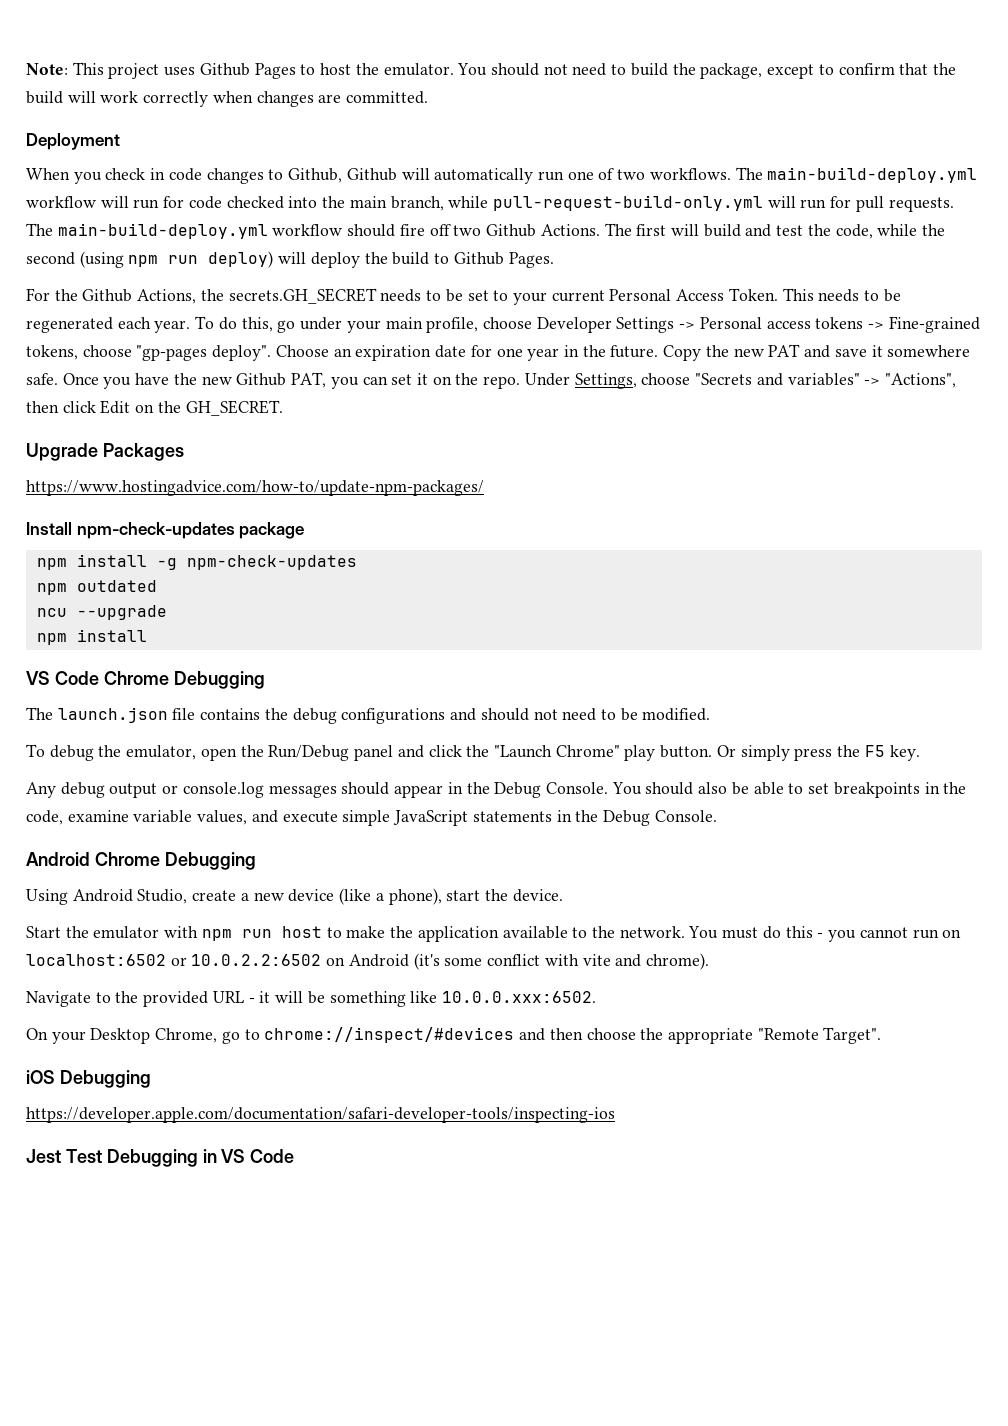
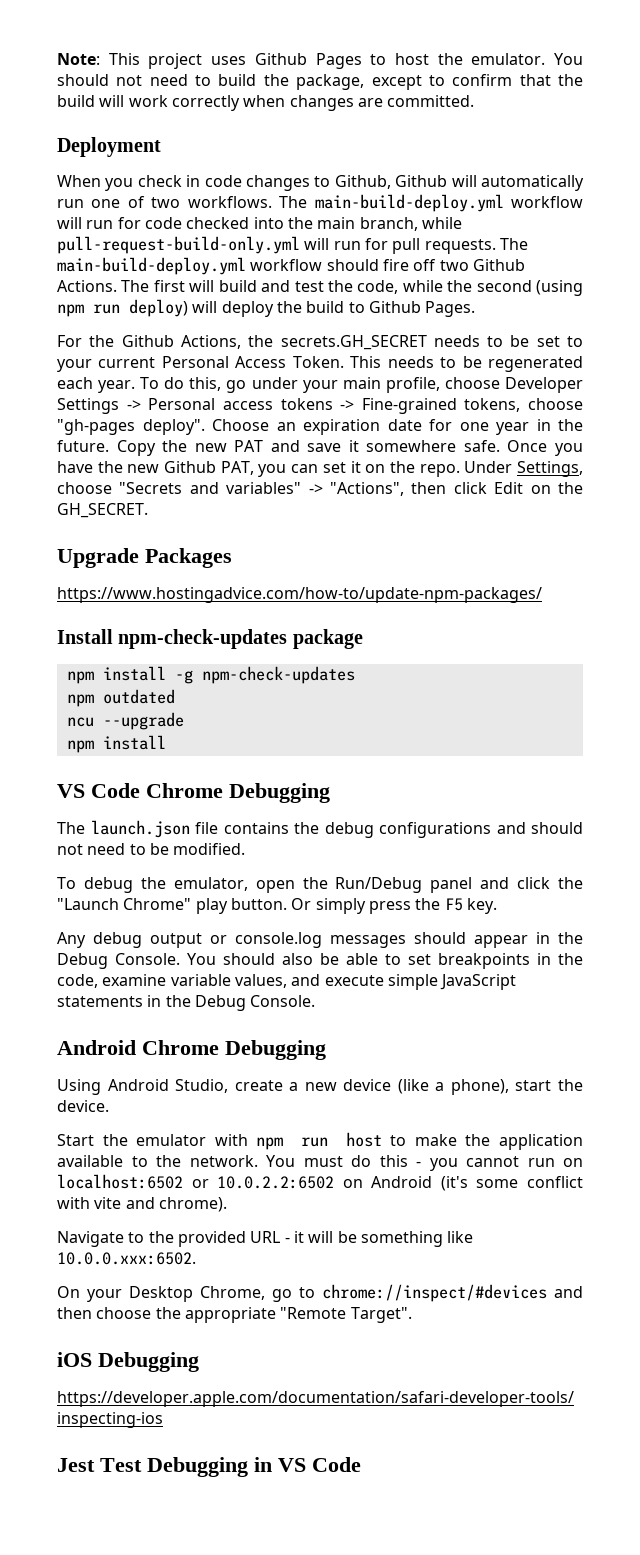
[136,345,208,361] "gp-pages -> [57,419,135,435] "gh-pages

